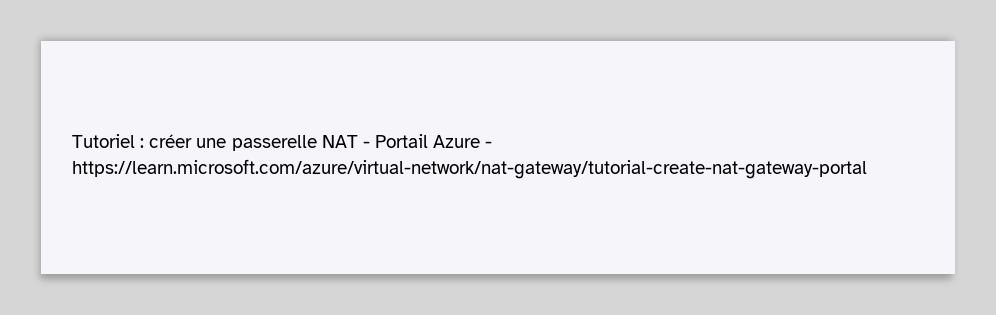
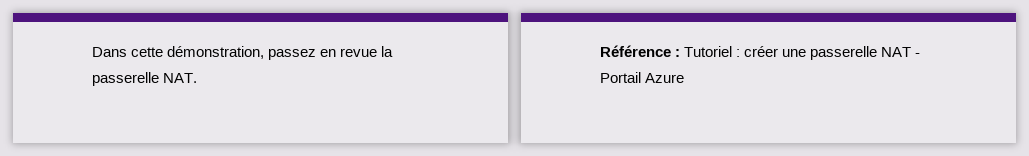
(72, 141) none -> [92,46,394,60] [92,72,198,86] [600,45,681,57] Dans cette démonstration, passez en revue la passerelle NAT. // Référence :
[485,141,493,148] [72,159,867,179] - https://learn.microsoft.com/azure/virtual-network/nat-gateway/tutorial-create-nat-gateway-portal -> (685, 78) none

